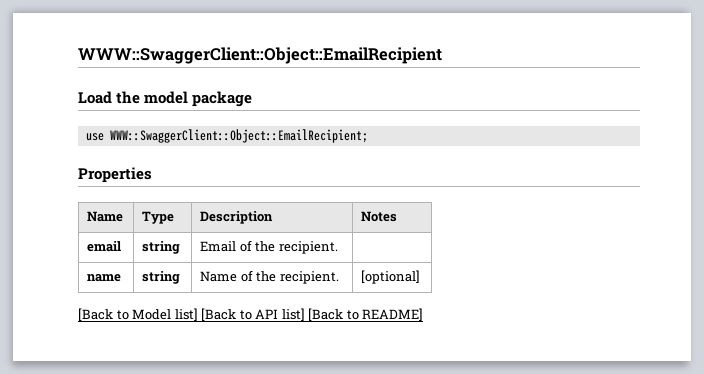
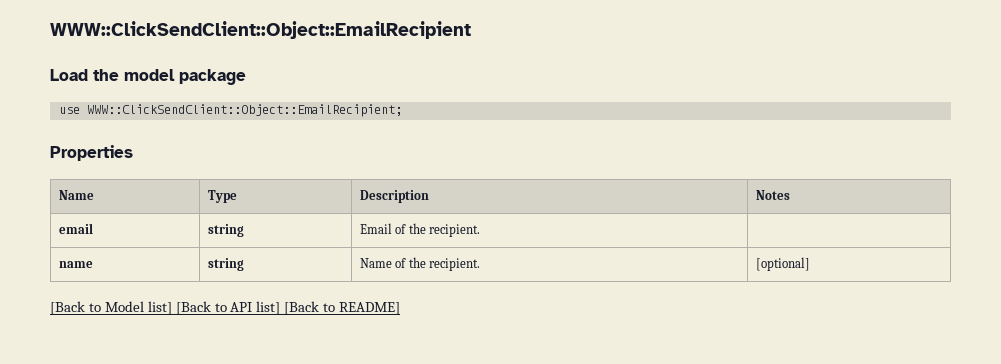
[78,47,442,64] WWW::SwaggerClient::Object::EmailRecipient -> [50,21,471,39] WWW::ClickSendClient::Object::EmailRecipient
[109,129,368,143] WWW::SwaggerClient::Object::EmailRecipient; -> [86,104,402,117] WWW::ClickSendClient::Object::EmailRecipient;

